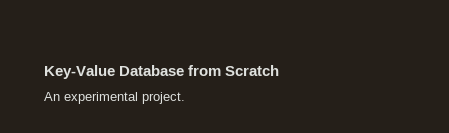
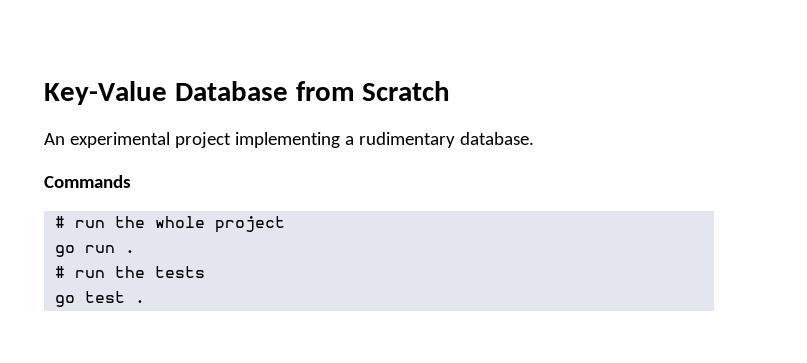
[142,92,185,104] project. -> [174,132,534,148] [44,175,131,188] [55,216,286,233] [55,245,136,257] [55,266,206,278] [55,291,146,307] project implementing a rudimentary database. // Commands // # run the whole project // go run . // # run the tests // go test .

